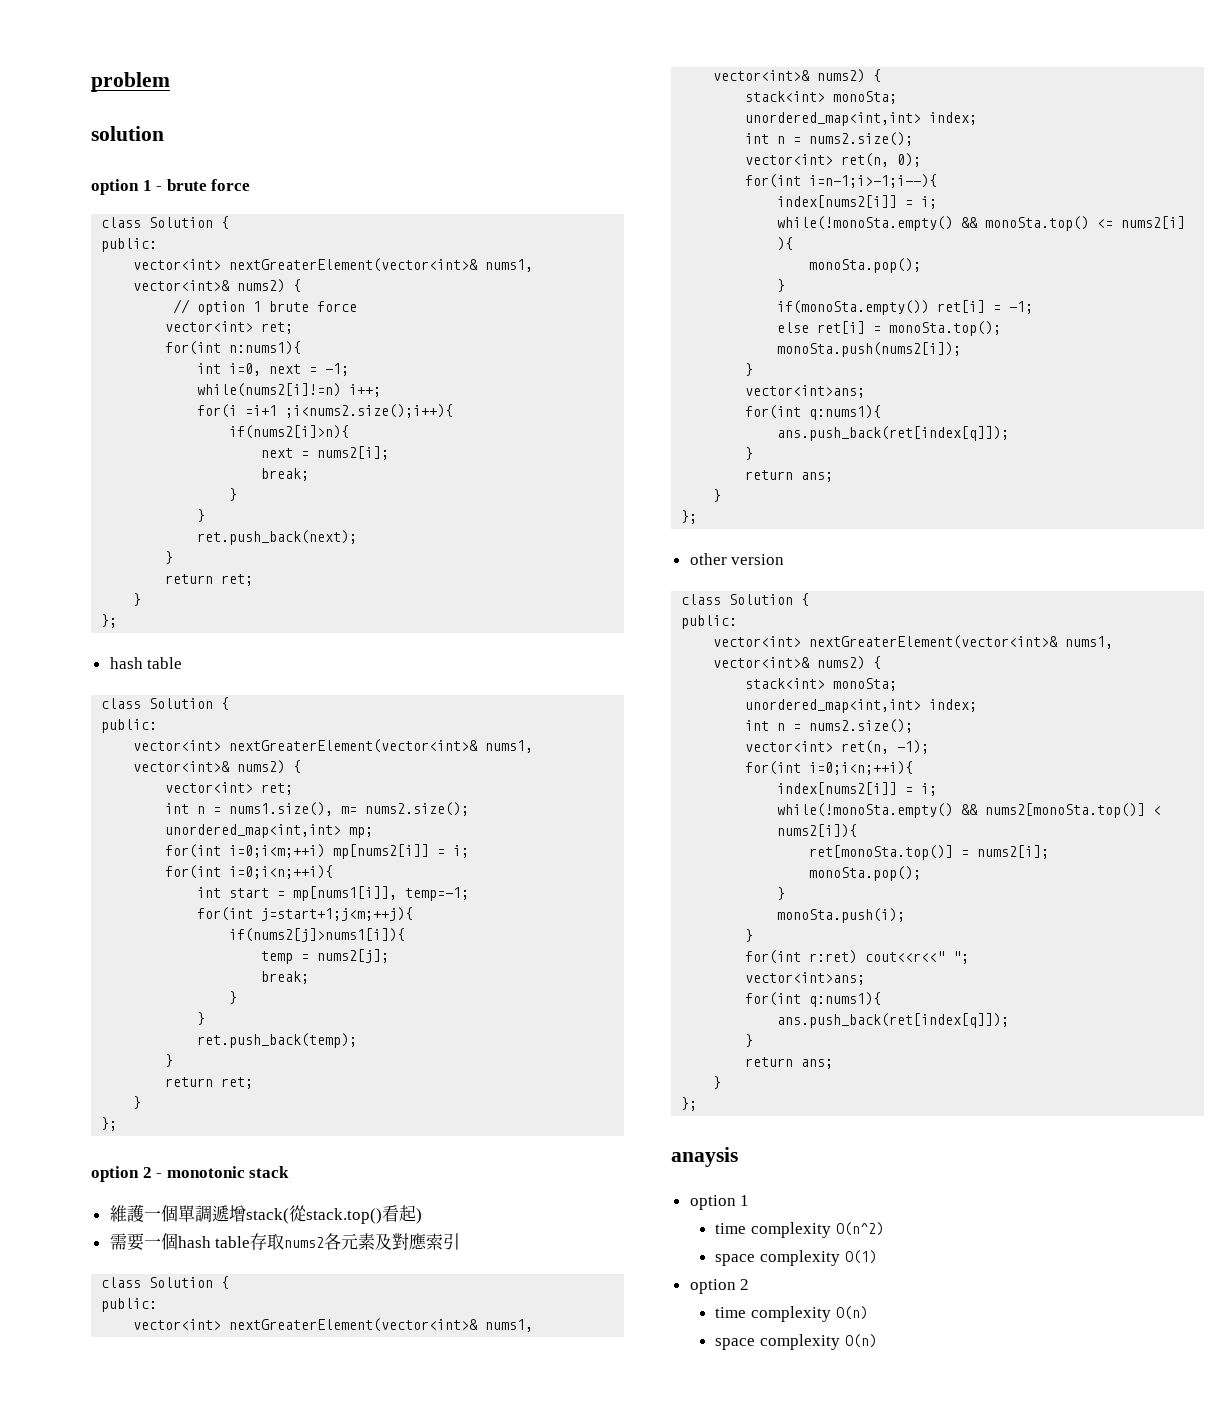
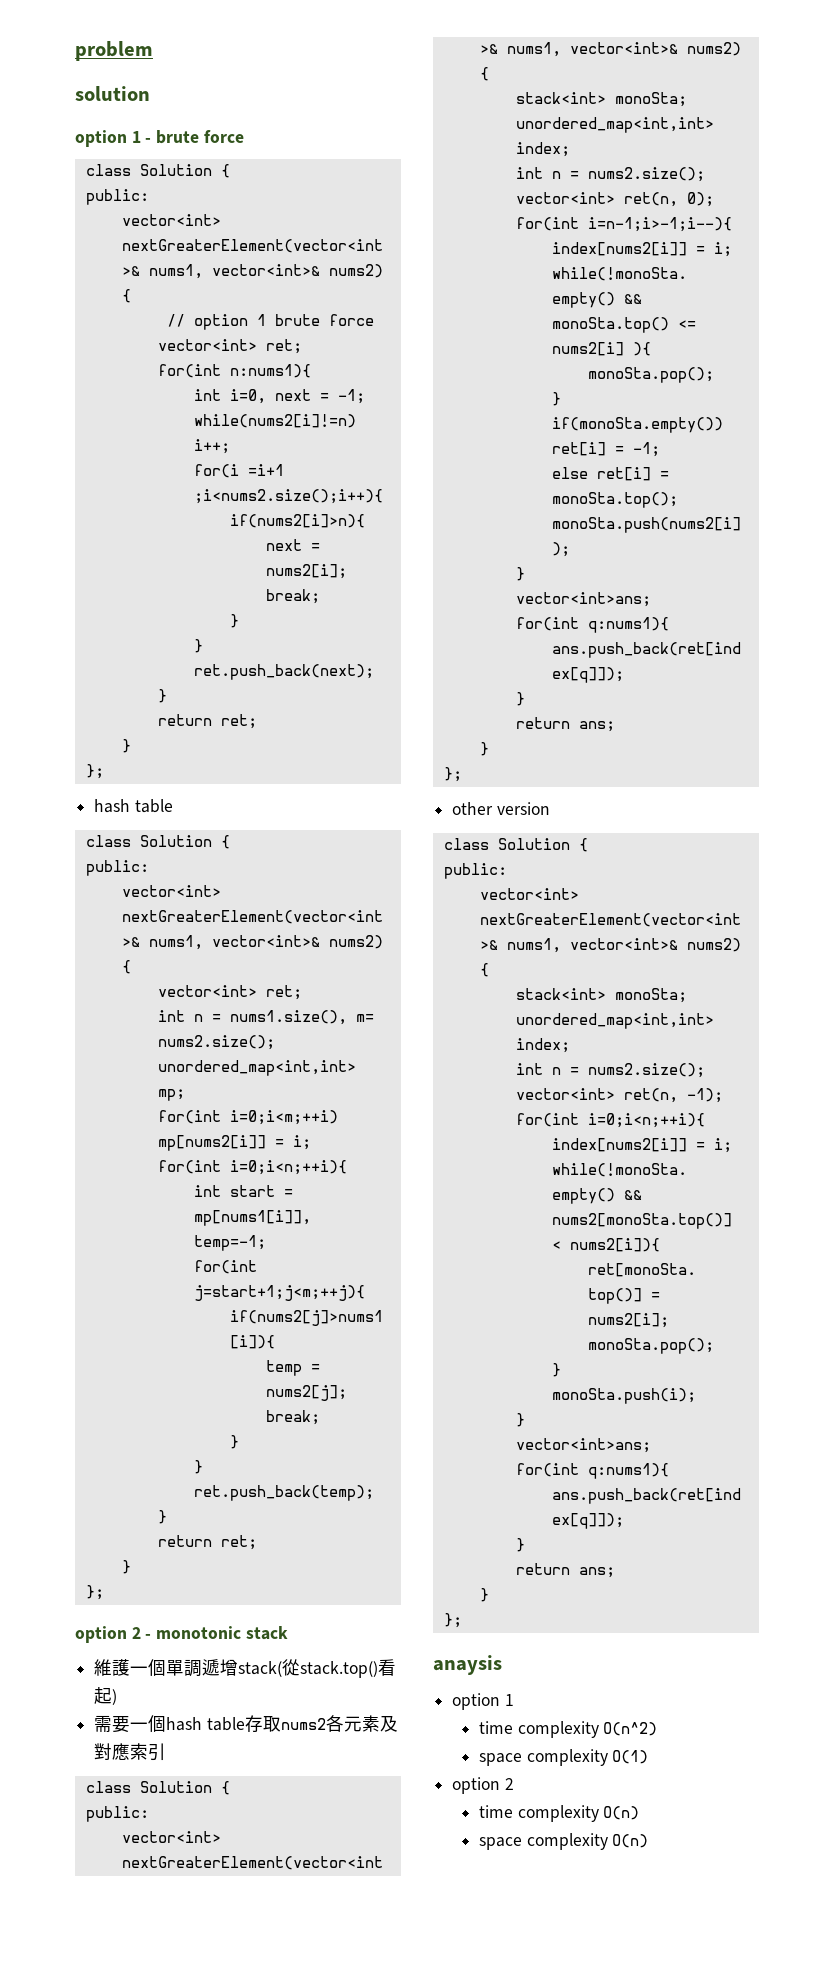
[745,950,970,964] // for(int r:ret) cout<<r<<" "; -> (525, 1420) none

